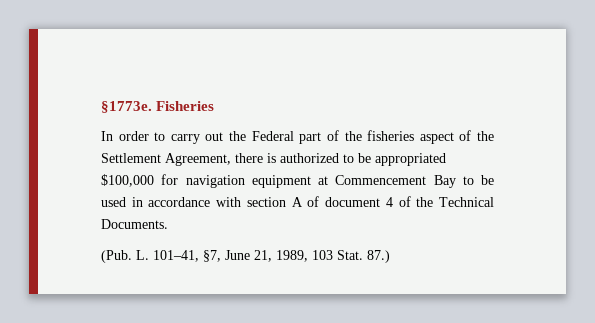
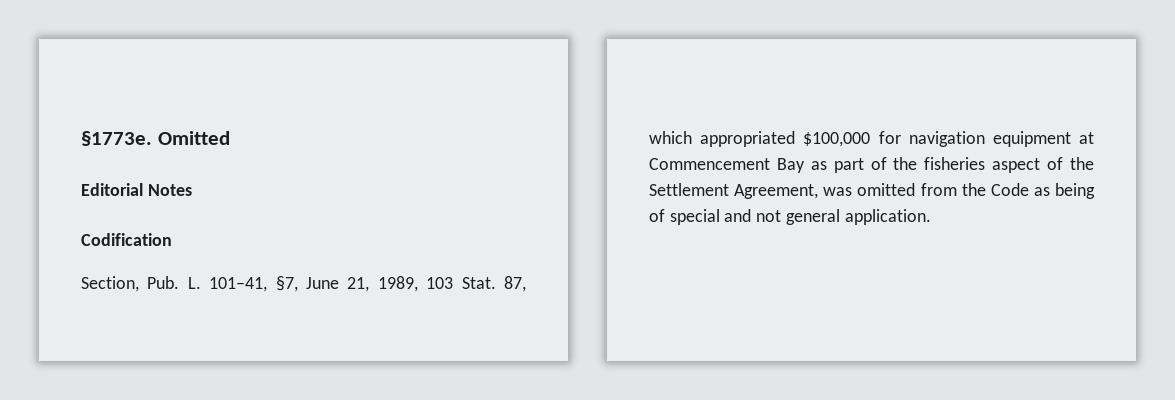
[156,101,215,111] [101,131,294,144] Fisheries // In order to carry out the Federal -> [157,131,230,145] [81,183,192,196] [81,233,172,246] [81,276,526,292] [649,131,1094,147] [649,158,827,173] Omitted // Editorial Notes // Codification // Section, Pub. L. 101–41, §7, June 21, 1989, 103 Stat. 87, which appropriated $100,000 for navigation equipment at Commencement Bay as
[235,153,446,166] [101,174,494,188] [101,196,495,207] [101,219,168,229] [101,250,390,263] there is authorized to be appropriated $100,000 for navigation equipment at Commencement Bay to be used in accordance with section A of document 4 of the Technical Documents. // (Pub. L. 101–41, §7, June 21, 1989, 103 Stat. 87.) -> [823,183,1095,199] [649,209,931,225] was omitted from the Code as being of special and not general application.

